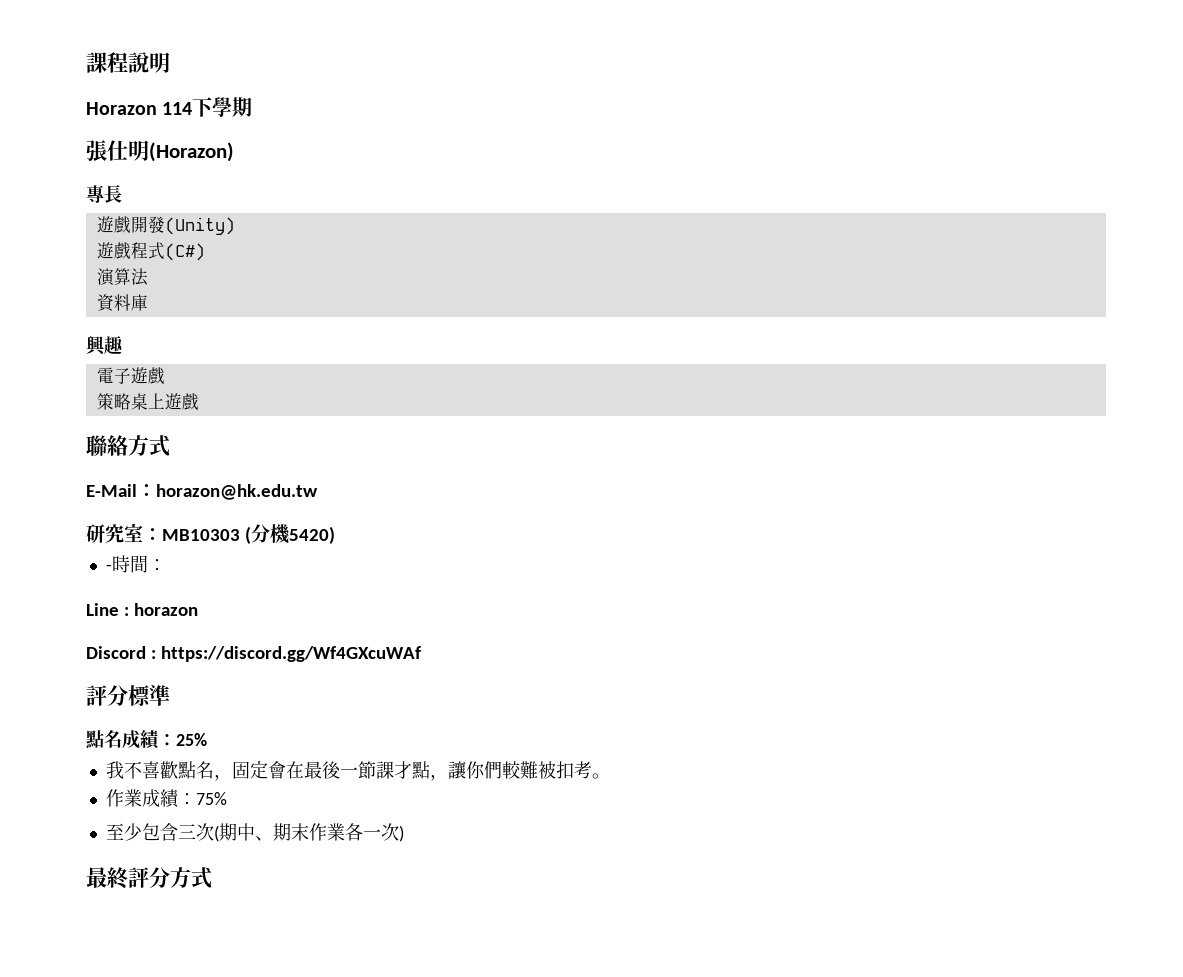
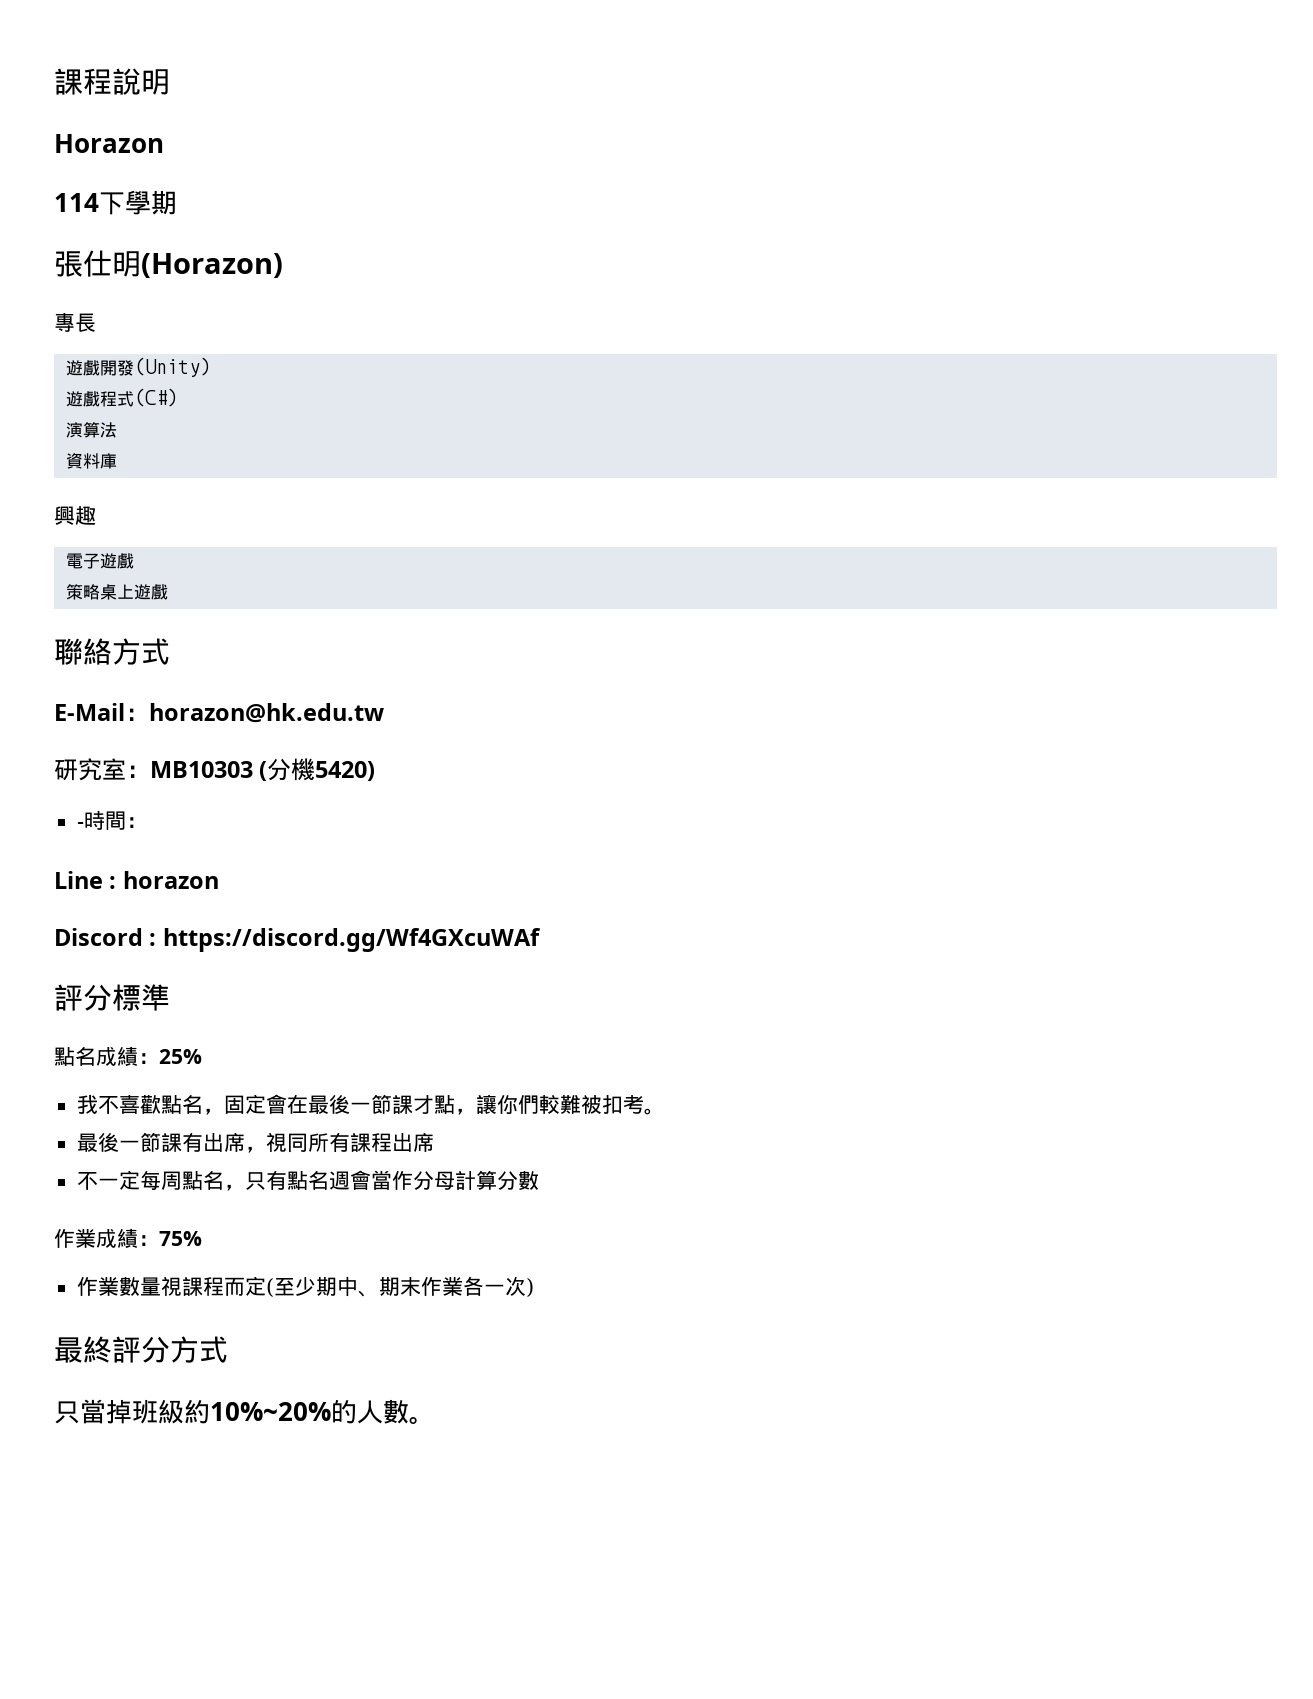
(157, 108) none -> (164, 143) //
[105,789,227,808] [105,823,219,842] 作業成績：75% // 至少包含三次( -> [76,1132,434,1153] [76,1170,539,1191] [54,1228,202,1248] [76,1276,316,1297] 最後一節課有出席，視同所有課程出席 // 不一定每周點名，只有點名週會當作分母計算分數 // 作業成績：75% // 作業數量視課程而定(至少
(212, 878) none -> [54,1399,435,1424] // 只當掉班級約10%~20%的人數。

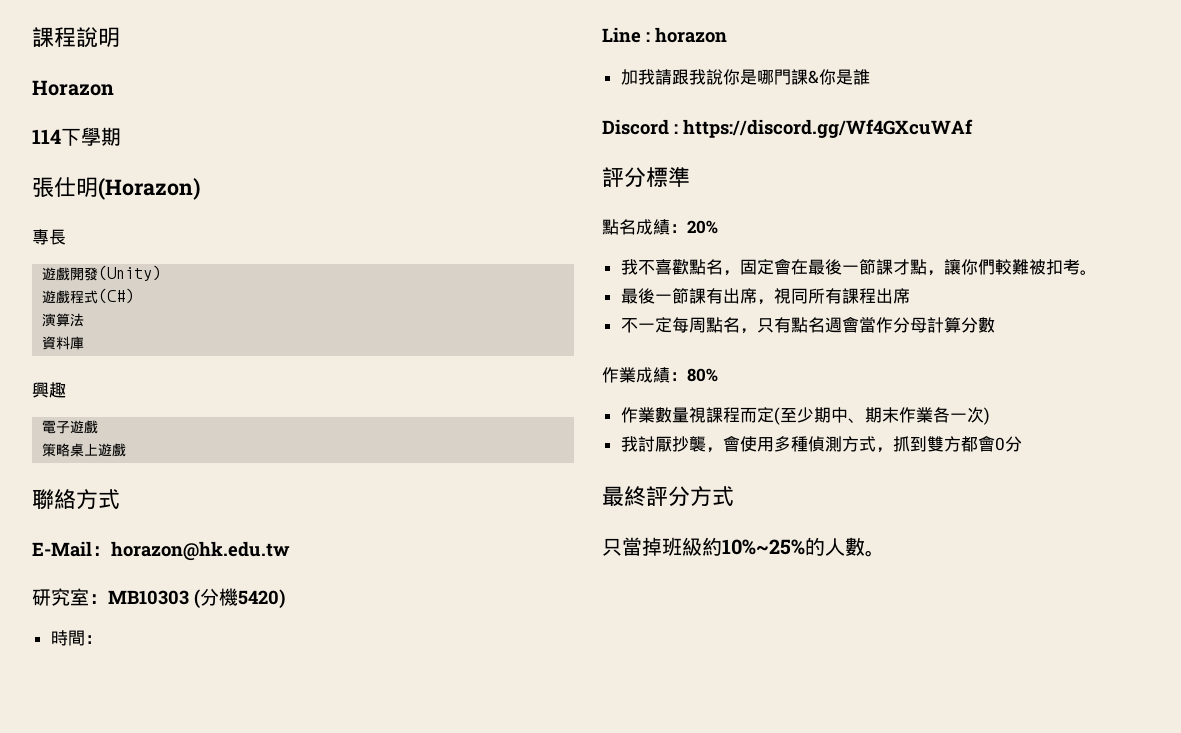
[76,822,84,828] - -> (285, 599) none
(219, 880) none -> [620,69,870,85] // 加我請跟我說你是哪門課&你是誰
[159,1049,202,1064] 25% -> [687,220,718,234] 20%
[159,1231,202,1246] 75% -> [687,368,718,382] 80%
(534, 1287) none -> [620,435,1022,453] // 我討厭抄襲，會使用多種偵測方式，抓到雙方都會0分
[210,1402,331,1421] 10%~20% -> [722,539,805,555] 10%~25%

